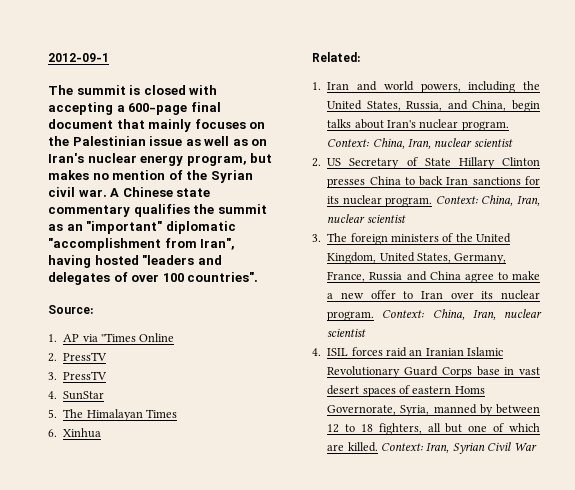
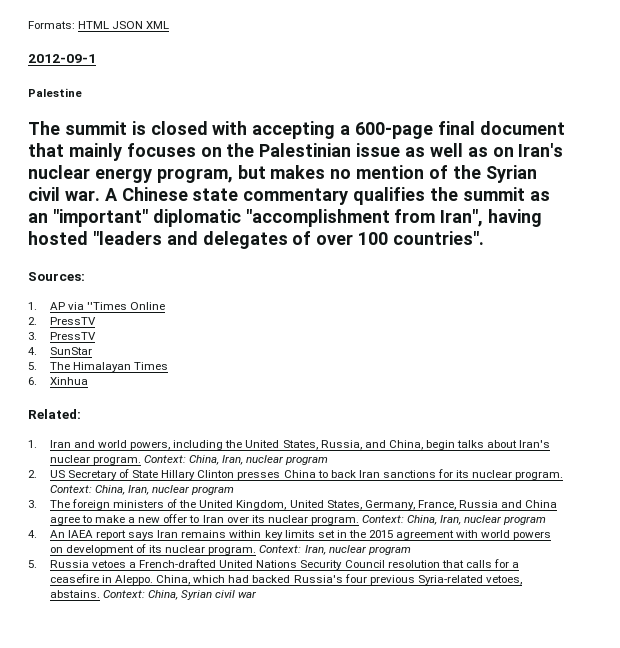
(48, 57) none -> [28,21,170,29] Formats: HTML JSON XML //
(109, 57) none -> [28,88,82,97] // Palestine
[48,305,93,314] Source: -> [28,272,85,281] Sources:
[473,138,513,147] scientist -> [285,456,329,465] program
[366,214,406,223] scientist -> [191,486,235,495] program
[327,328,367,337] [312,347,504,357] [327,366,540,378] [327,385,485,397] [327,404,540,416] [327,423,540,435] [327,442,537,454] scientist // 4. ISIL forces raid an Iranian Islamic Revolutionary Guard Corps base in vast desert spaces of eastern Homs Governorate, Syria, manned by between 12 to 18 fighters, all but one of which are killed. Context: Iran, Syrian Civil War -> [503,516,547,525] [28,530,552,540] [49,544,411,555] [28,559,520,570] [49,574,522,585] [49,590,258,600] program // 4. An IAEA report says Iran remains within key limits set in the 2015 agreement with world powers on development of its nuclear program. Context: Iran, nuclear program // 5. Russia vetoes a French-drafted United Nations Security Council resolution that calls for a ceasefire in Aleppo. China, which had backed Russia's four previous Syria-related vetoes, abstains. Context: China, Syrian civil war

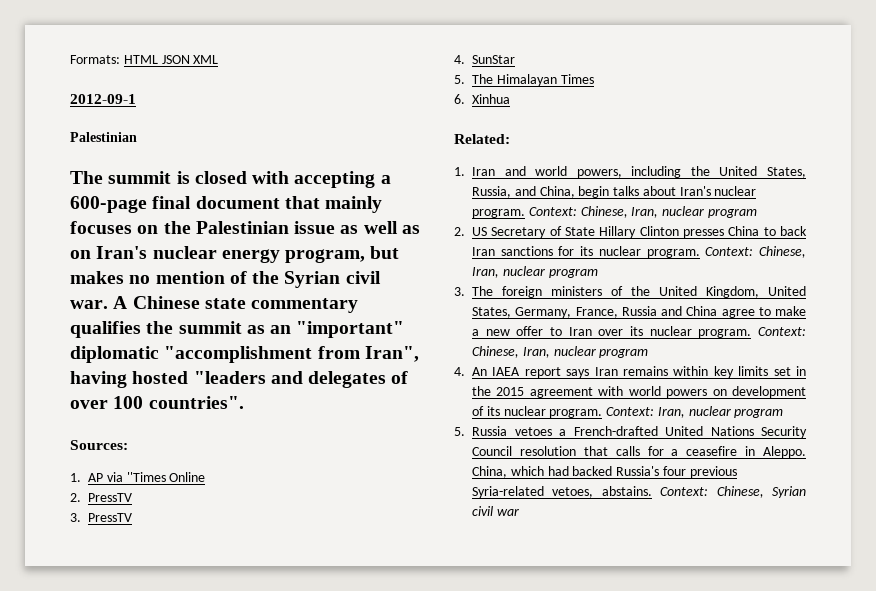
[28,88,82,97] Palestine -> [70,132,137,142] Palestinian
[189,455,220,465] China, -> [580,206,628,218] Chinese,
[94,485,125,495] China, -> [759,246,806,258] Chinese,
[407,515,438,525] China, -> [472,346,519,358] Chinese,
[147,590,178,600] China, -> [716,486,764,498] Chinese,

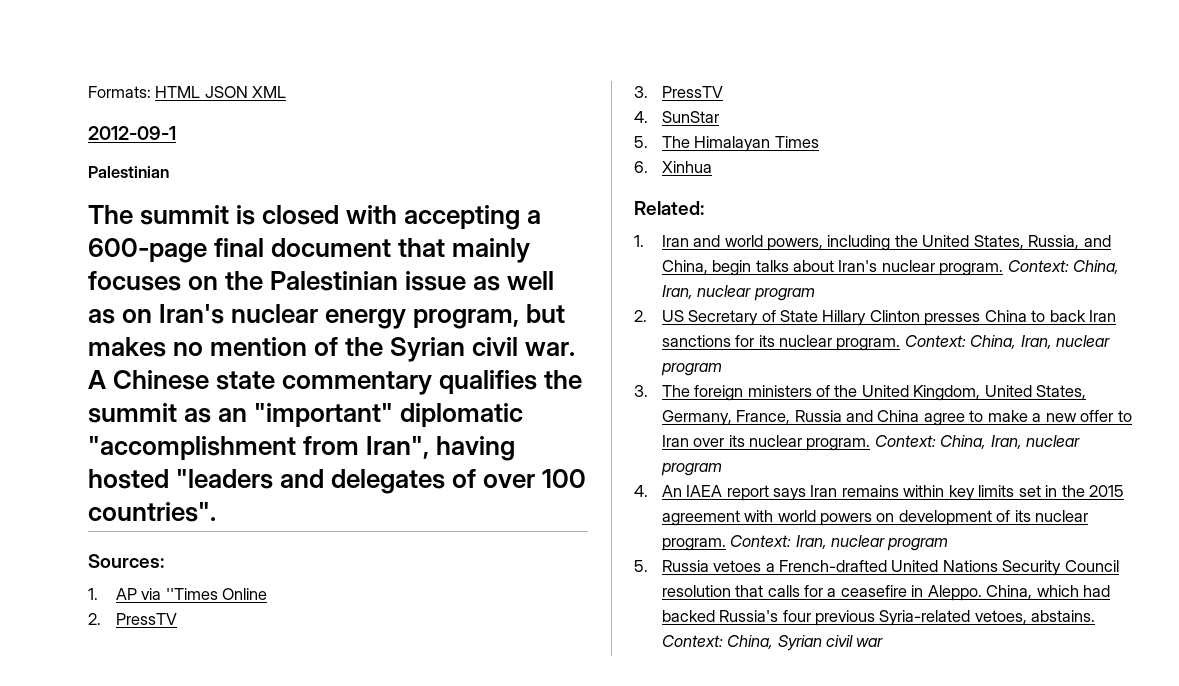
[580,206,628,218] Chinese, -> [1073,260,1120,274] China,
[759,246,806,258] Chinese, -> [970,335,1017,349] China,
[472,346,519,358] Chinese, -> [940,435,987,449] China,
[716,486,764,498] Chinese, -> [727,635,774,649] China,

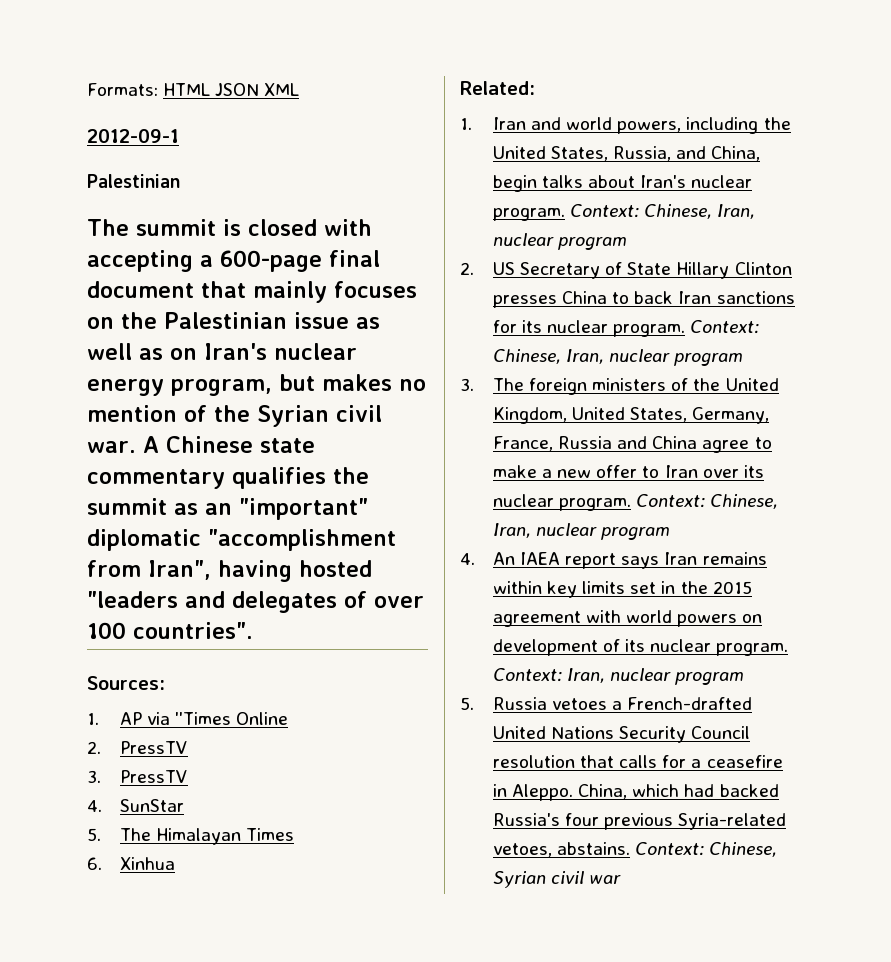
[1073,260,1120,274] China, -> [644,204,713,219] Chinese,
[970,335,1017,349] China, -> [492,349,561,364] Chinese,
[940,435,987,449] China, -> [710,494,779,509] Chinese,
[727,635,774,649] China, -> [709,842,778,857] Chinese,

